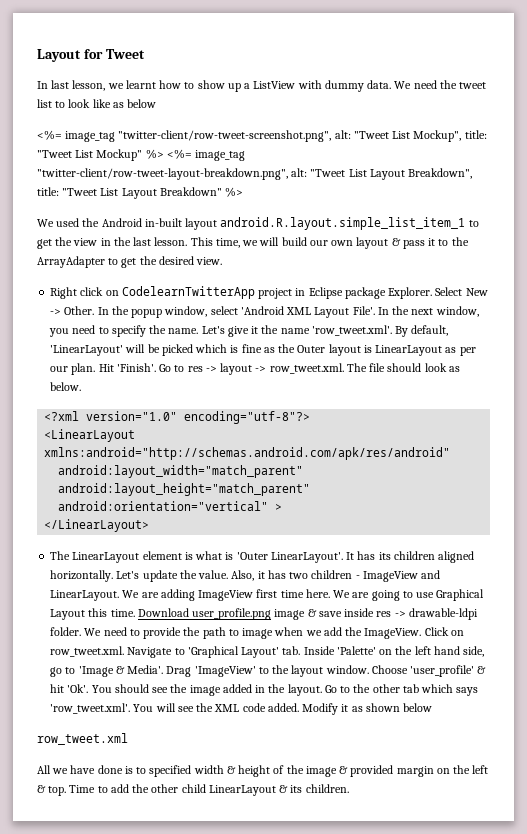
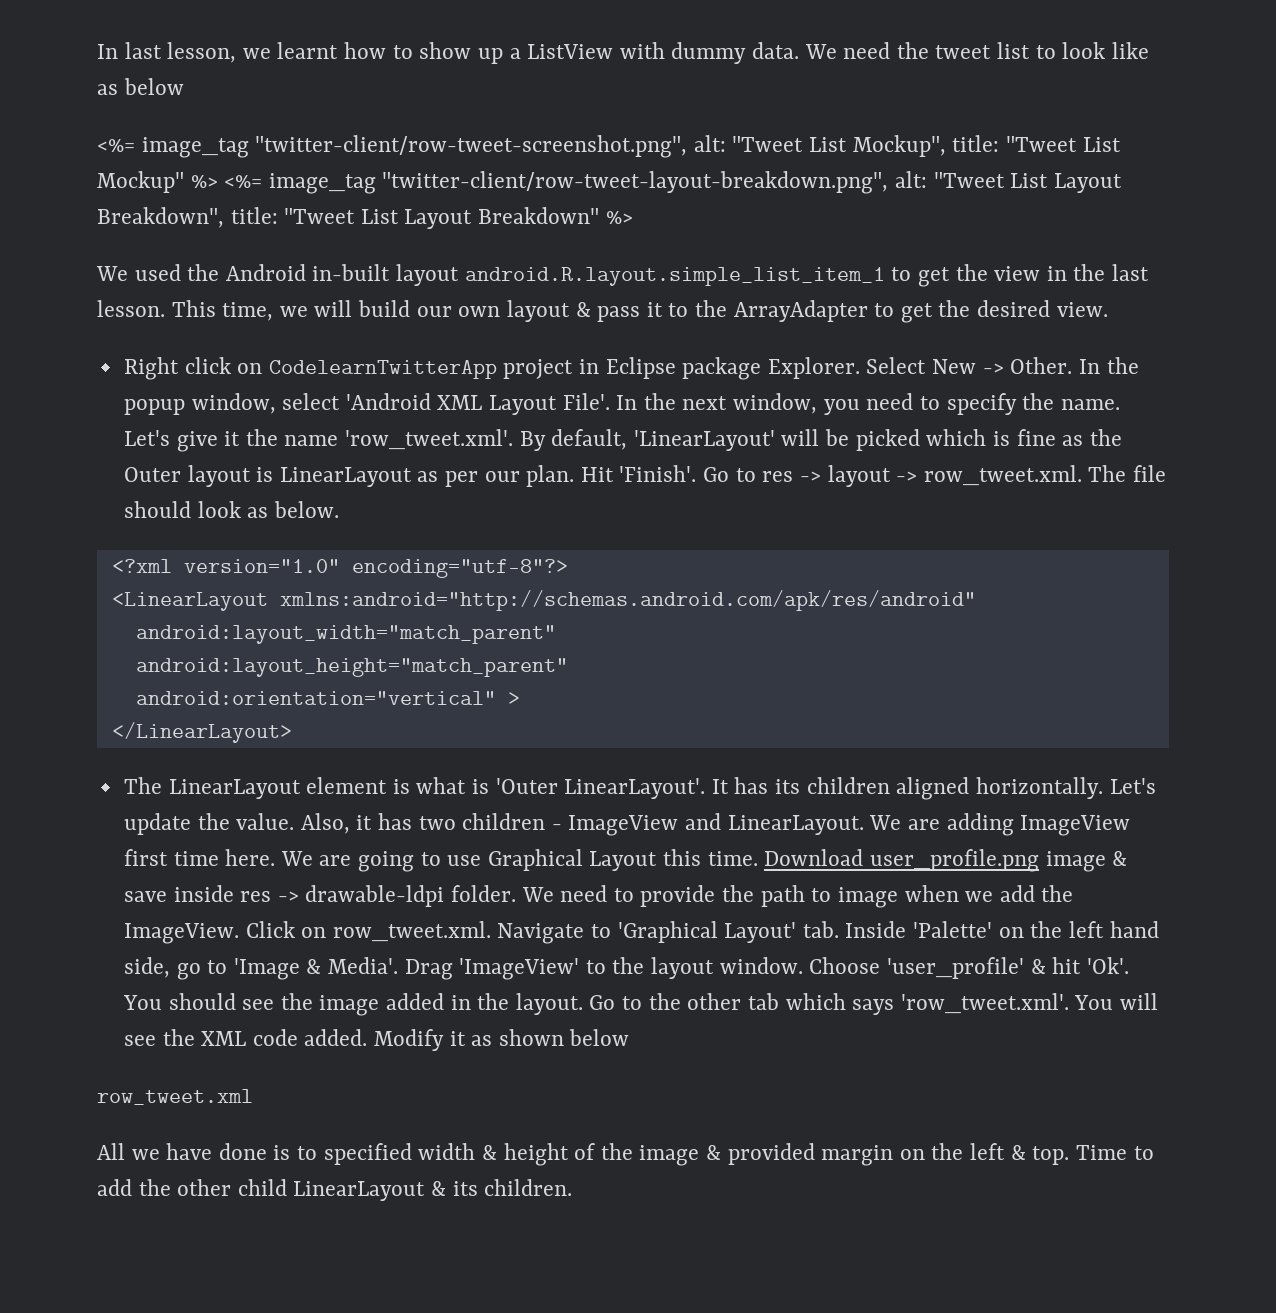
[37,49,145,62] Layout for Tweet // -> (97, 51) none

